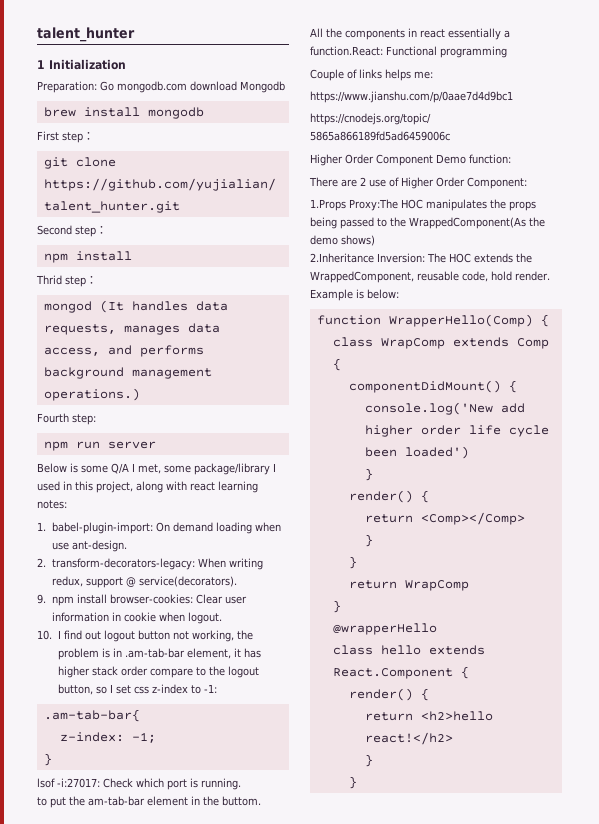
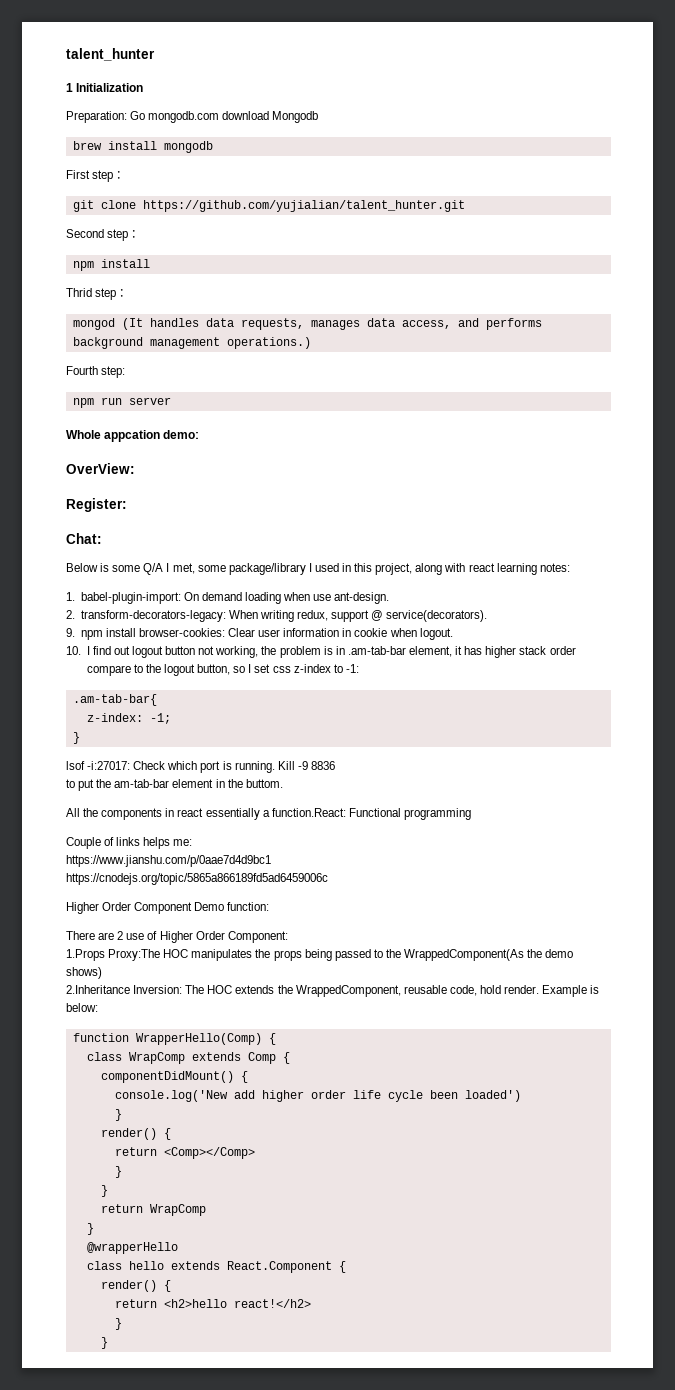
(156, 445) none -> [66,430,200,442] [66,463,135,474] [66,498,127,512] [66,533,102,544] // Whole appcation demo: // OverView: // Register: // Chat:
(241, 784) none -> [277,761,335,770] Kill -9 8836

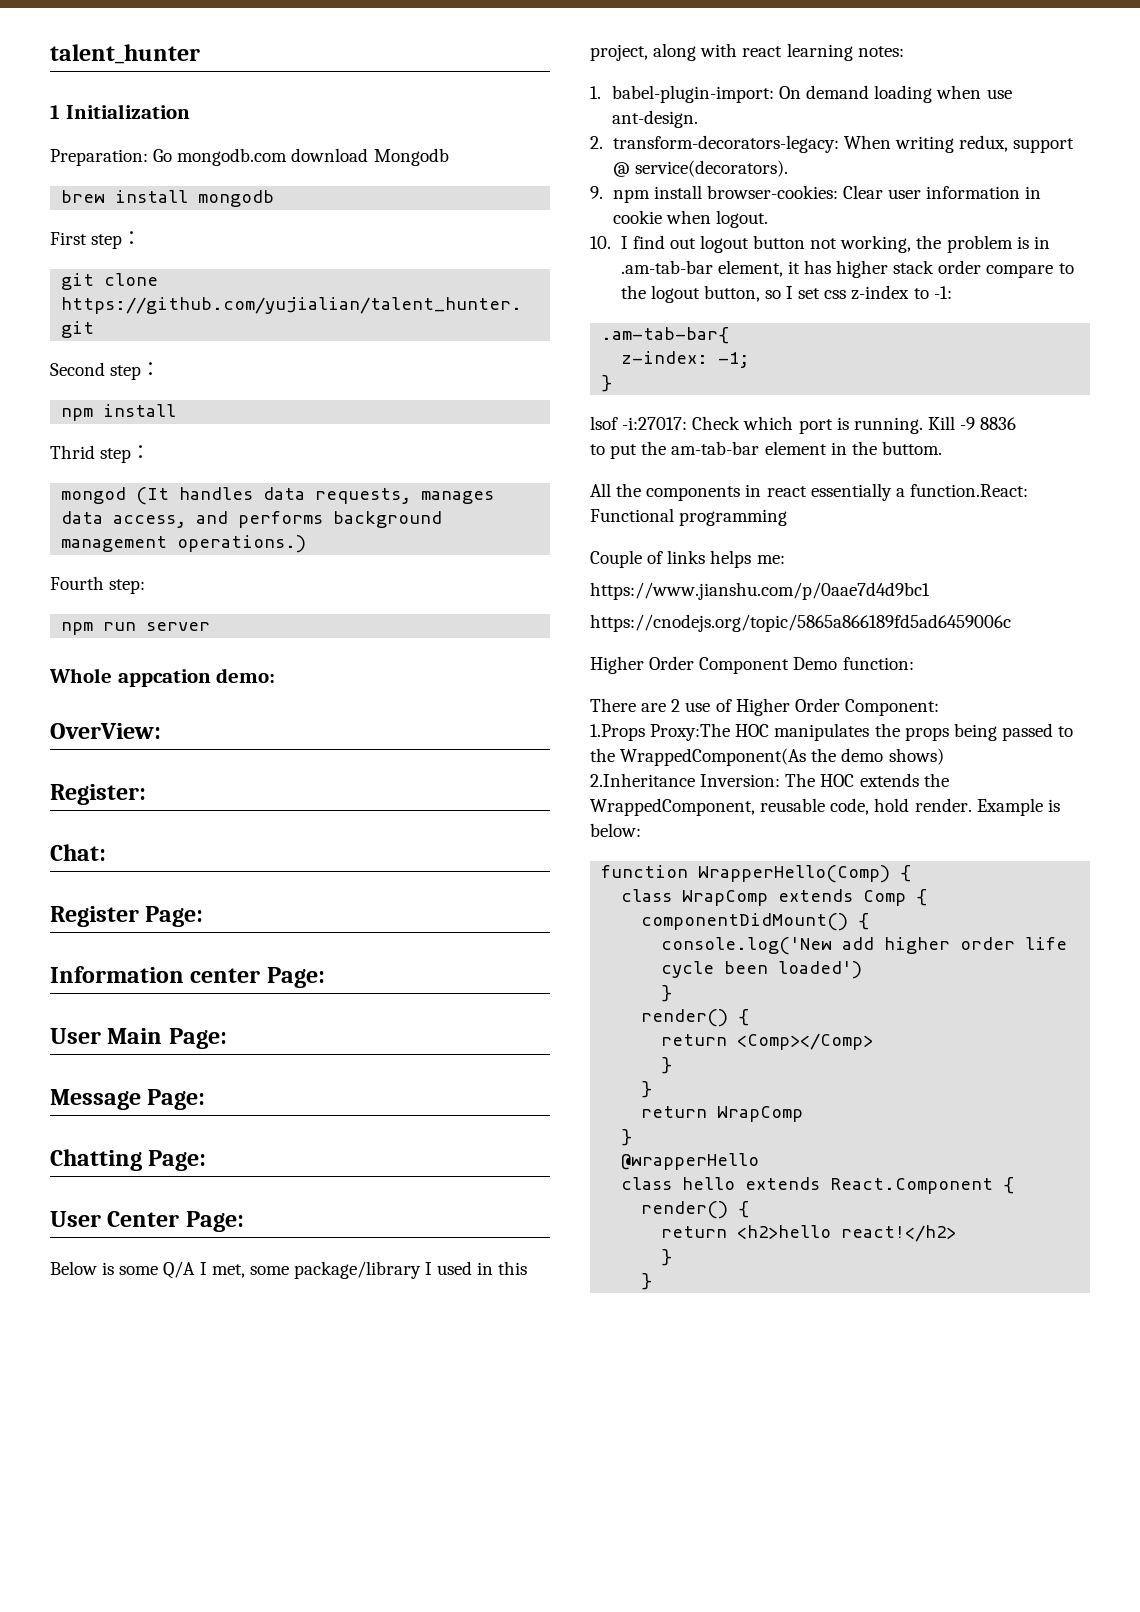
(102, 538) none -> [50,906,204,927] [50,966,325,988] [50,1028,227,1049] [50,1089,206,1110] [50,1149,207,1171] [50,1211,244,1232] // Register Page: // Information center Page: // User Main Page: // Message Page: // Chatting Page: // User Center Page:

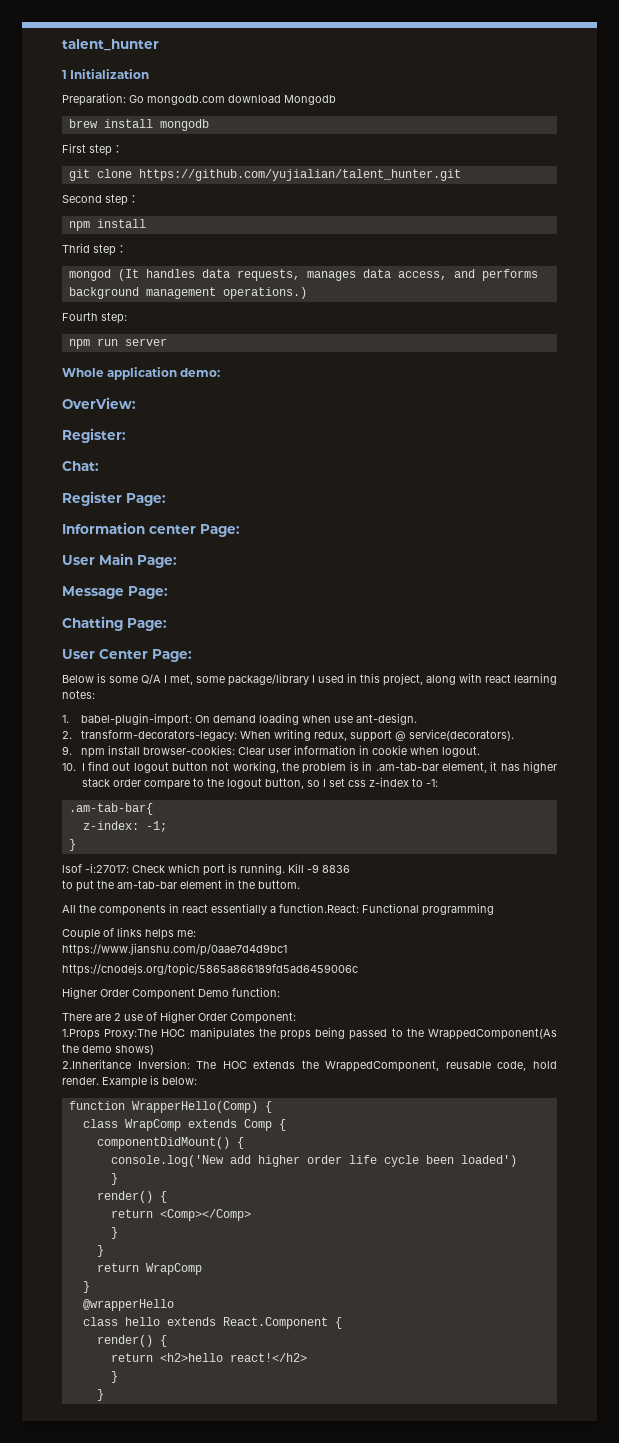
[117,669,211,687] appcation -> [107,367,178,380] application

